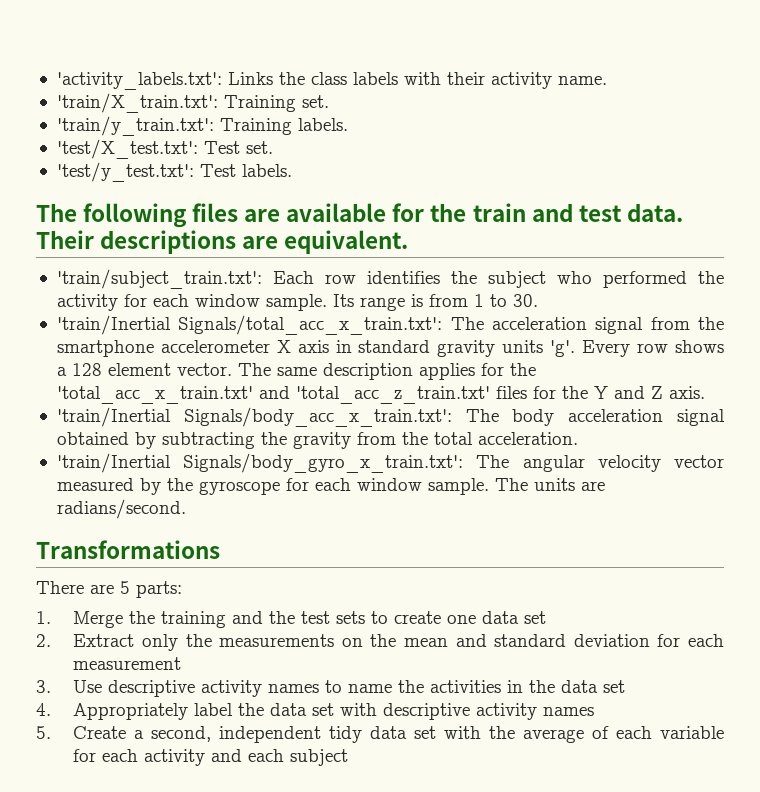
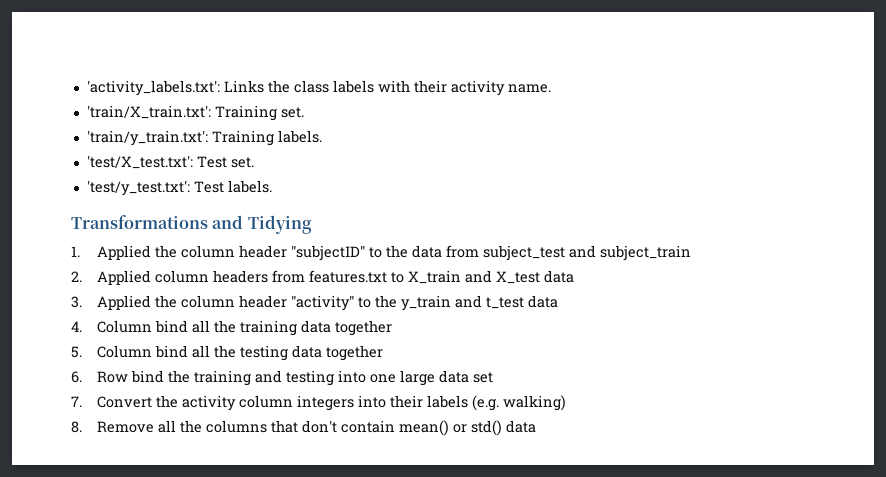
[36,203,683,228] [36,230,409,254] [56,269,725,289] [56,294,538,311] [56,315,725,335] [56,340,724,357] [56,363,536,380] [56,386,705,404] [56,407,726,427] [56,432,578,449] [56,453,725,473] [56,478,605,495] [56,499,186,519] [36,540,220,559] [36,581,182,598] [36,611,547,628] [36,634,724,651] [73,657,182,670] [36,680,626,697] [36,703,595,720] [36,726,725,743] [73,749,349,766] The following files are available for the train and test data. Their descriptions are equivalent. // 'train/subject_train.txt': Each row identifies the subject who performed the activity for each window sample. Its range is from 1 to 30. // 'train/Inertial Signals/total_acc_x_train.txt': The acceleration signal from the smartphone accelerometer X axis in standard gravity units 'g'. Every row shows a 128 element vector. The same description applies for the 'total_acc_x_train.txt' and 'total_acc_z_train.txt' files for the Y and Z axis. // 'train/Inertial Signals/body_acc_x_train.txt': The body acceleration signal obtained by subtracting the gravity from the total acceleration. // 'train/Inertial Signals/body_gyro_x_train.txt': The angular velocity vector measured by the gyroscope for each window sample. The units are radians/second. // Transformations // There are 5 parts: // 1. Merge the training and the test sets to create one data set // 2. Extract only the measurements on the mean and standard deviation for each measurement // 3. Use descriptive activity names to name the activities in the data set // 4. Appropriately label the data set with descriptive activity names // 5. Create a second, independent tidy data set with the average of each variable for each activity and each subject -> [71,215,312,234] [71,245,692,261] [71,270,575,285] [71,295,559,311] [71,320,393,336] [71,345,384,361] [71,370,494,386] [71,395,567,411] [71,420,537,436] Transformations and Tidying // 1. Applied the column header "subjectID" to the data from subject_test and subject_train // 2. Applied column headers from features.txt to X_train and X_test data // 3. Applied the column header "activity" to the y_train and t_test data // 4. Column bind all the training data together // 5. Column bind all the testing data together // 6. Row bind the training and testing into one large data set // 7. Convert the activity column integers into their labels (e.g. walking) // 8. Remove all the columns that don't contain mean() or std() data

